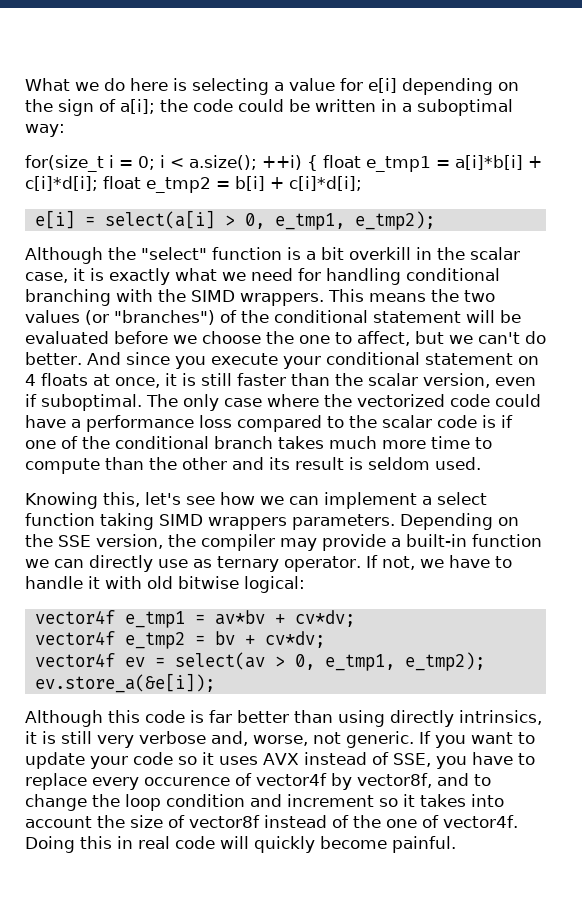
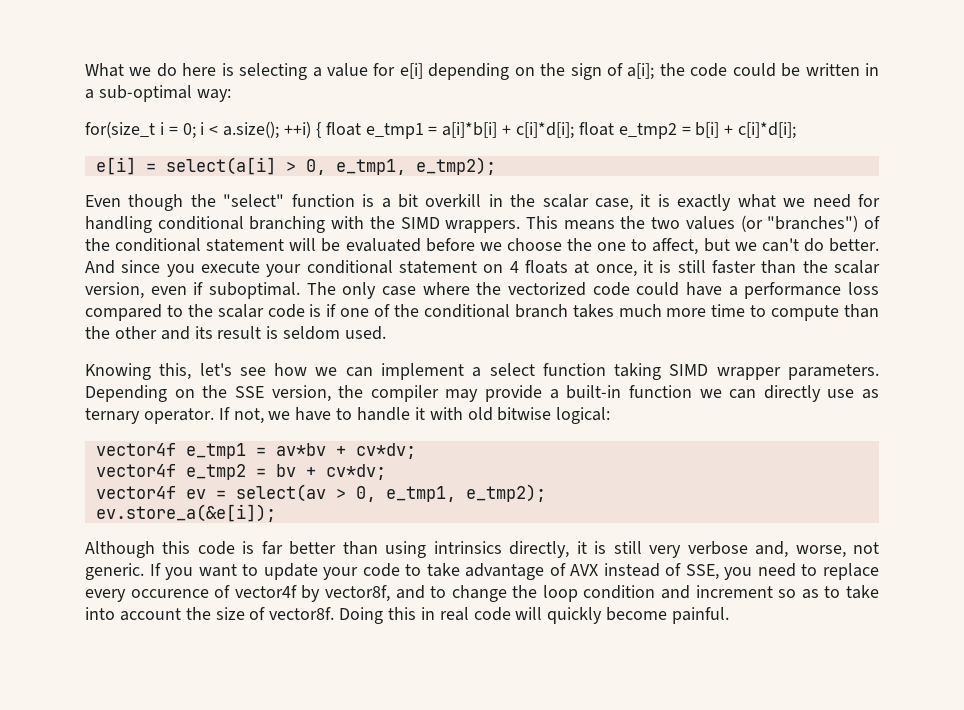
[417,99,513,116] suboptimal -> [98,85,192,102] sub-optimal
[25,247,103,264] Although -> [85,194,184,211] Even though
[208,517,287,530] wrappers -> [716,367,781,380] wrapper
[390,710,542,727] directly intrinsics, -> [433,541,570,558] intrinsics directly,
[178,752,258,765] so it uses -> [405,563,566,580] to take advantage of
[471,752,513,765] have -> [757,563,796,577] need
[403,794,466,807] it takes -> [801,585,880,599] as to take
[189,815,518,828] vector8f instead of the one of vector4f. -> [269,607,335,620] vector8f.

